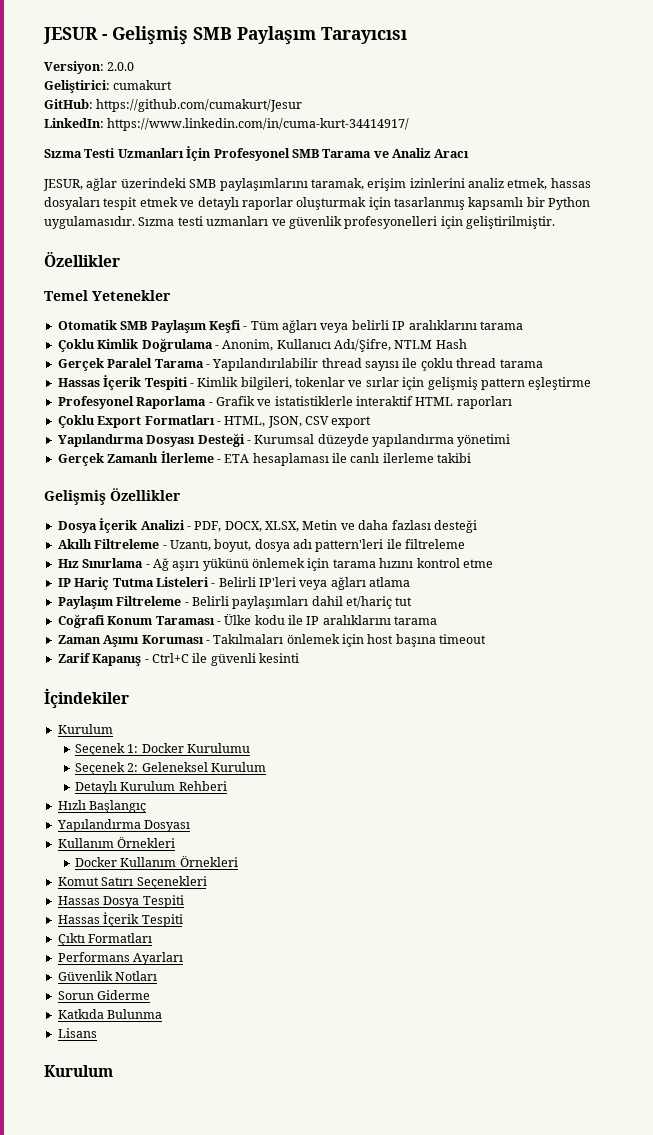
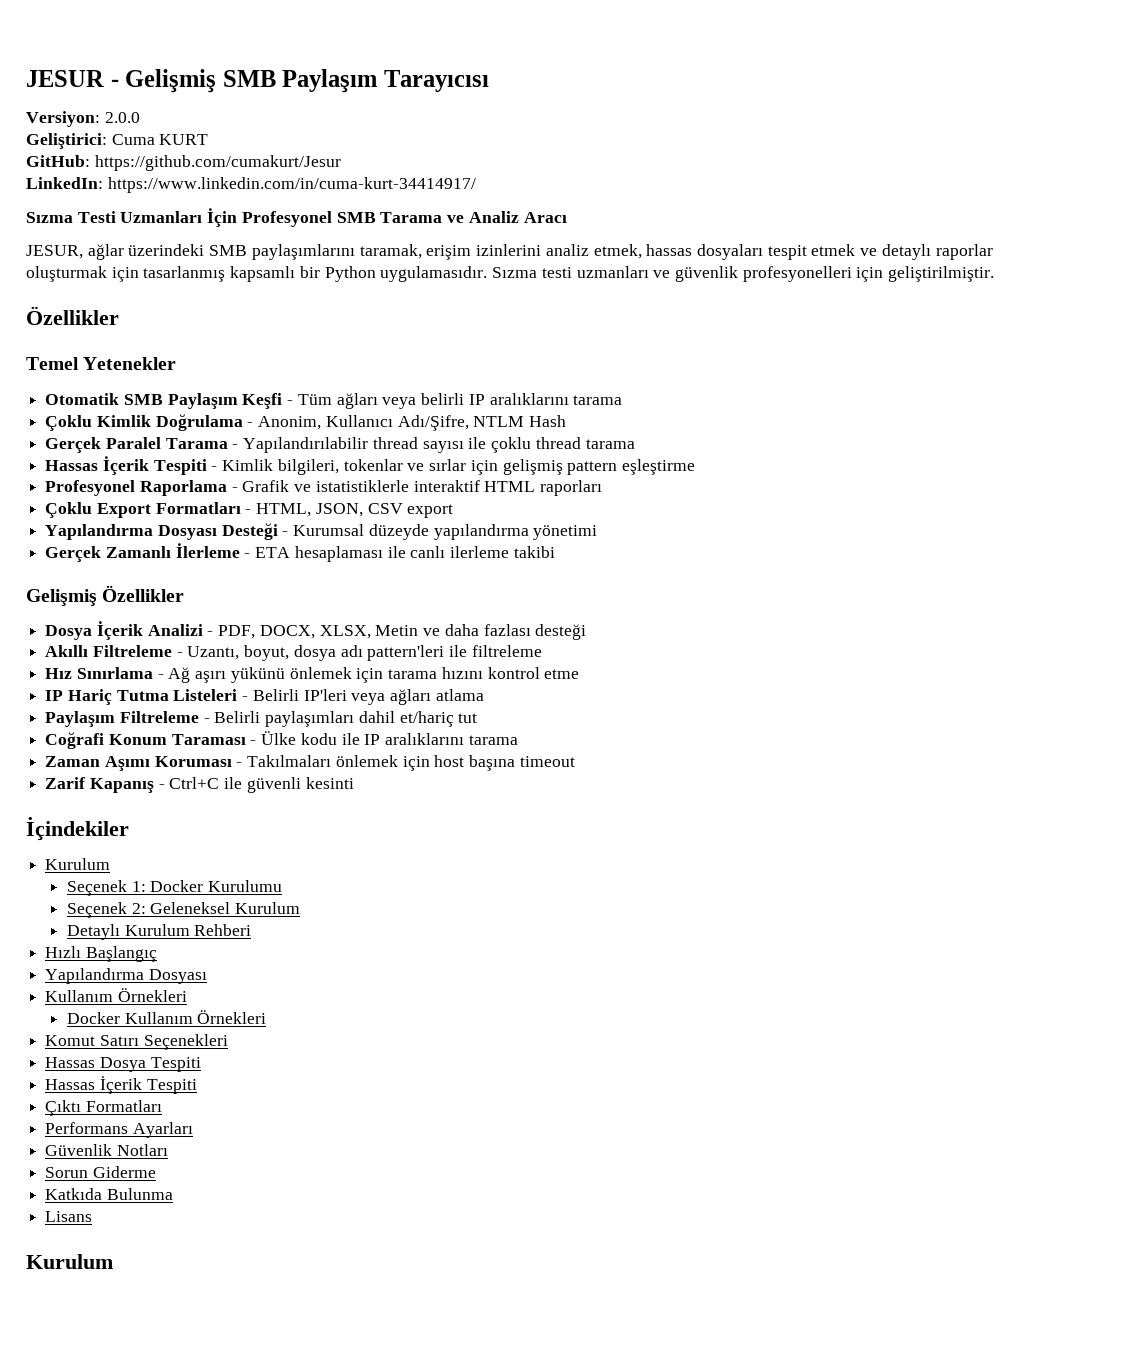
[113,80,173,90] cumakurt -> [111,134,209,145] Cuma KURT

